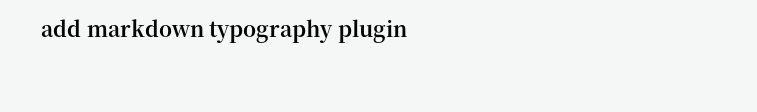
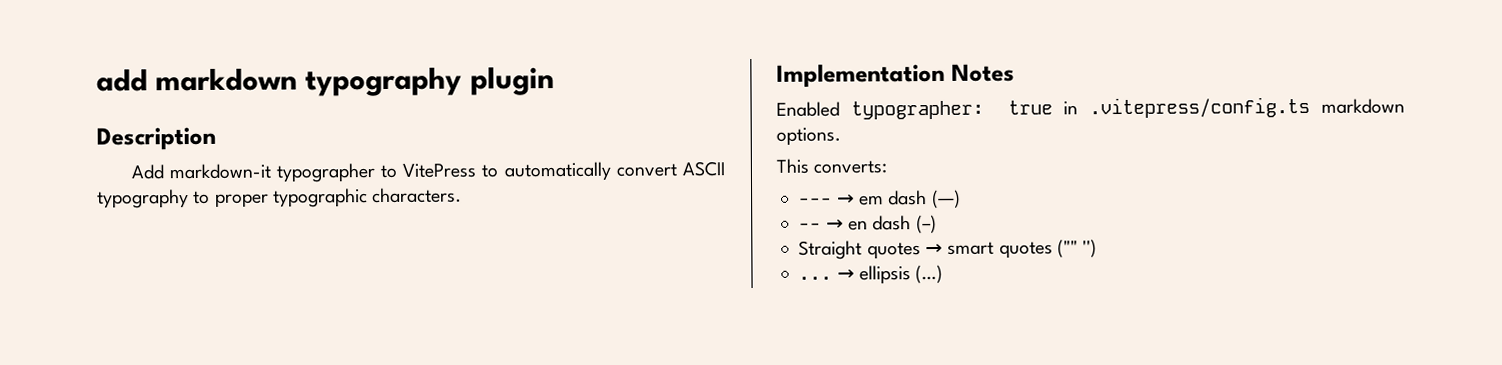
(408, 31) none -> [96,126,216,151] [130,161,725,183] [97,187,463,209] [776,63,1015,88] [776,96,1405,120] [776,127,841,146] [776,158,888,174] [798,189,961,209] [798,214,937,234] [798,239,1098,260] [798,264,944,285] // Description // Add markdown-it typographer to VitePress to automatically convert ASCII typography to proper typographic characters. // Implementation Notes // Enabled typographer: true in .vitepress/config.ts markdown options. // This converts: // --- → em dash (—) // -- → en dash (–) // Straight quotes → smart quotes ("" '') // ... → ellipsis (…)

